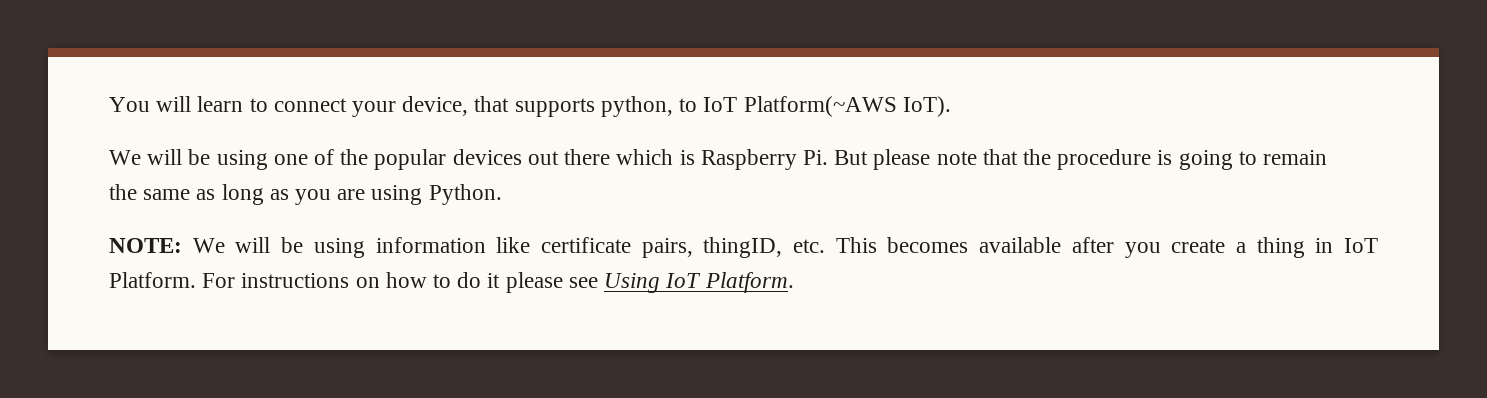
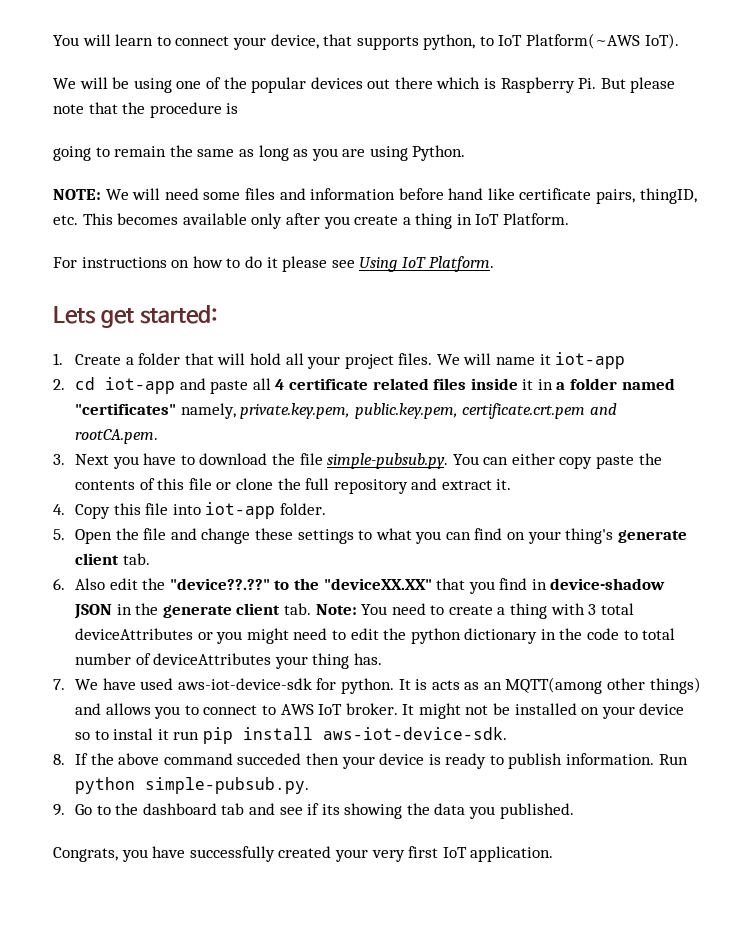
(1173, 157) none -> (239, 108) //
(1328, 157) // -> (167, 151) none
[281,237,486,258] be using information -> [164,188,484,200] need some files and information before hand
(1062, 245) none -> [251,213,283,229] only
(196, 280) none -> (570, 219) //
(794, 282) none -> [53,305,218,328] [53,352,626,369] [53,377,675,394] [74,403,617,419] [74,429,158,444] [53,453,662,469] [74,478,512,494] [53,502,326,519] [53,528,687,544] [74,553,150,565] [53,578,666,594] [73,603,634,619] [74,628,676,644] [74,653,382,669] [53,677,701,694] [74,703,685,719] [74,727,507,744] [53,753,688,769] [74,777,309,794] [53,803,574,819] [53,846,554,862] // Lets get started: // 1. Create a folder that will hold all your project files. We will name it iot-app // 2. cd iot-app and paste all 4 certificate related files inside it in a folder named "certificates" namely, private.key.pem, public.key.pem, certificate.crt.pem and rootCA.pem. // 3. Next you have to download the file simple-pubsub.py. You can either copy paste the contents of this file or clone the full repository and extract it. // 4. Copy this file into iot-app folder. // 5. Open the file and change these settings to what you can find on your thing's generate client tab. // 6. Also edit the "device??.??" to the "deviceXX.XX" that you find in device-shadow JSON in the generate client tab. Note: You need to create a thing with 3 total deviceAttributes or you might need to edit the python dictionary in the code to total number of deviceAttributes your thing has. // 7. We have used aws-iot-device-sdk for python. It is acts as an MQTT(among other things) and allows you to connect to AWS IoT broker. It might not be installed on your device so to instal it run pip install aws-iot-device-sdk. // 8. If the above command succeded then your device is ready to publish information. Run python simple-pubsub.py. // 9. Go to the dashboard tab and see if its showing the data you published. // Congrats, you have successfully created your very first IoT application.

